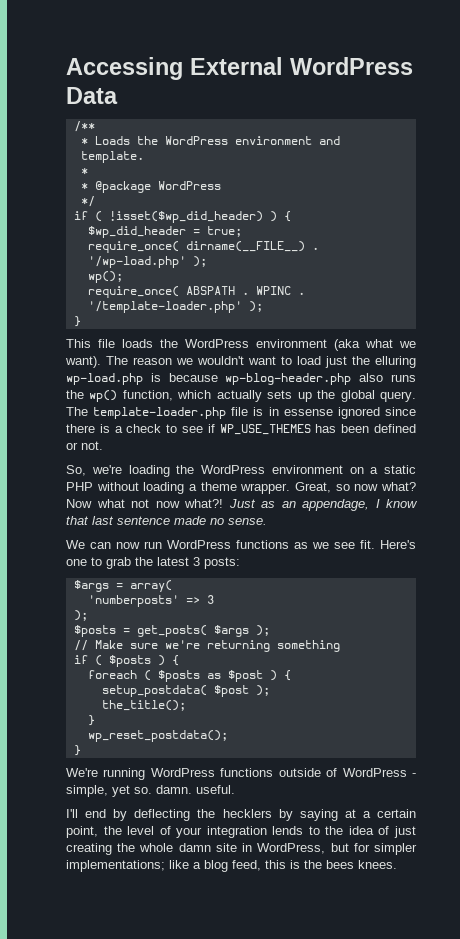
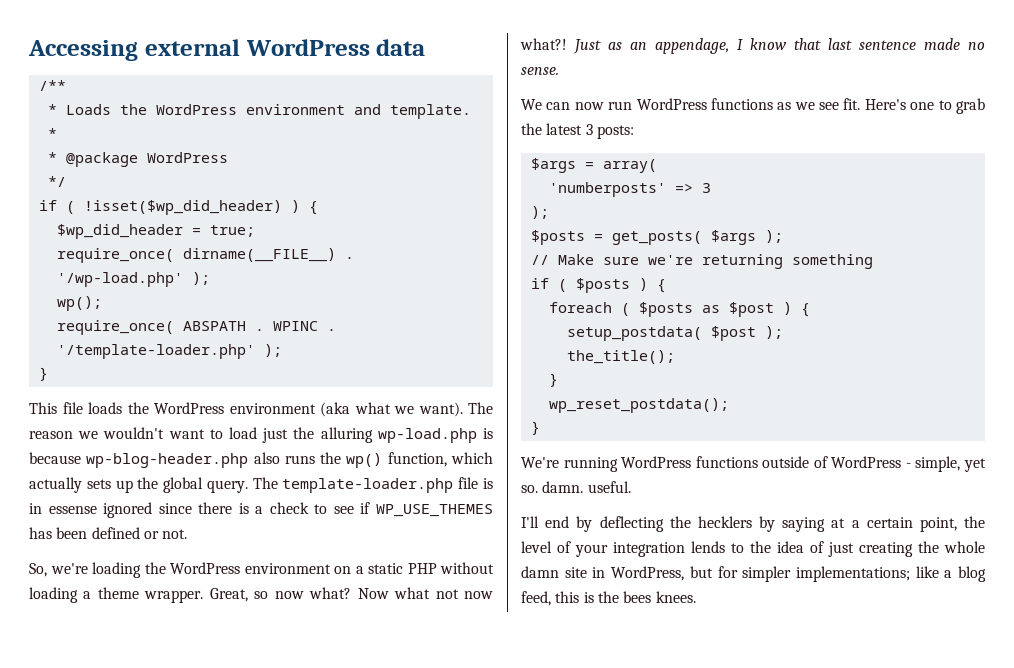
[190,57,413,75] [66,87,118,104] External WordPress Data -> [144,39,426,56] external WordPress data
[375,356,416,368] elluring -> [320,427,373,443] alluring

